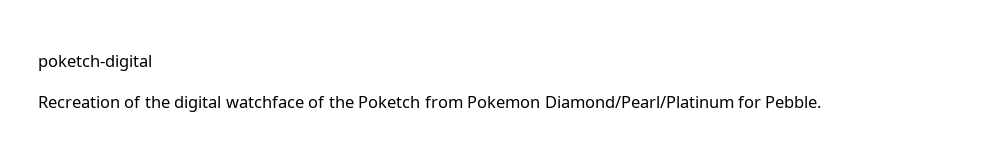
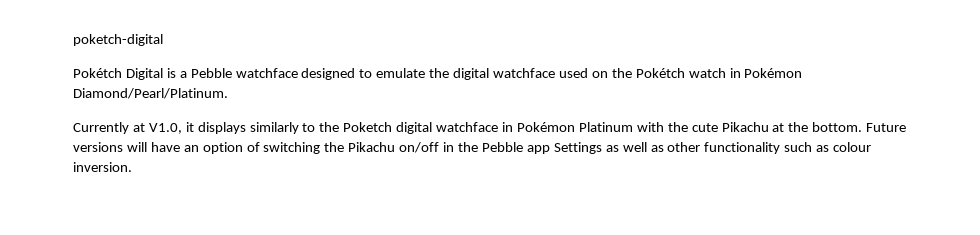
[38,96,822,112] Recreation of the digital watchface of the Poketch from Pokemon Diamond/Pearl/Platinum for Pebble. -> [73,68,803,80] [73,88,228,99] [73,122,907,134] [73,142,872,154] [73,162,132,172] Pokétch Digital is a Pebble watchface designed to emulate the digital watchface used on the Pokétch watch in Pokémon Diamond/Pearl/Platinum. // Currently at V1.0, it displays similarly to the Poketch digital watchface in Pokémon Platinum with the cute Pikachu at the bottom. Future versions will have an option of switching the Pikachu on/off in the Pebble app Settings as well as other functionality such as colour inversion.

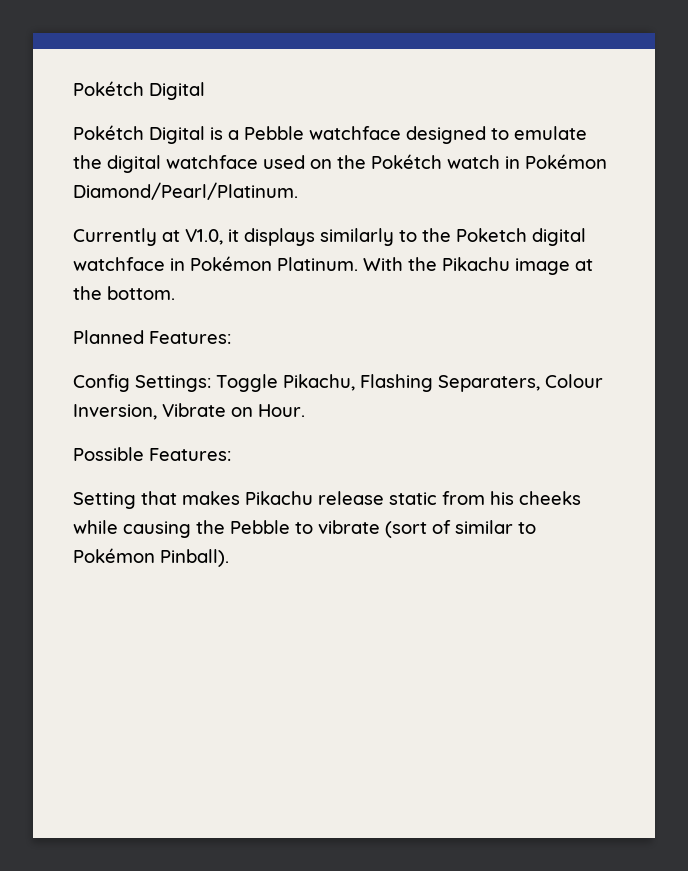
[73,34,163,46] poketch-digital -> [73,81,205,100] Pokétch Digital
[578,122,907,132] [73,142,872,154] [73,162,132,172] Platinum with the cute Pikachu at the bottom. Future versions will have an option of switching the Pikachu on/off in the Pebble app Settings as well as other functionality such as colour inversion. -> [277,257,593,275] [73,286,175,300] [73,330,231,344] [73,374,603,392] [73,403,305,420] [73,447,231,461] [73,491,581,509] [73,520,536,538] [73,548,229,567] Platinum. With the Pikachu image at the bottom. // Planned Features: // Config Settings: Toggle Pikachu, Flashing Separaters, Colour Inversion, Vibrate on Hour. // Possible Features: // Setting that makes Pikachu release static from his cheeks while causing the Pebble to vibrate (sort of similar to Pokémon Pinball).

